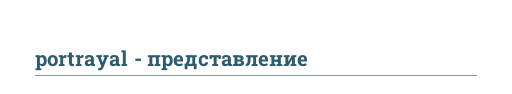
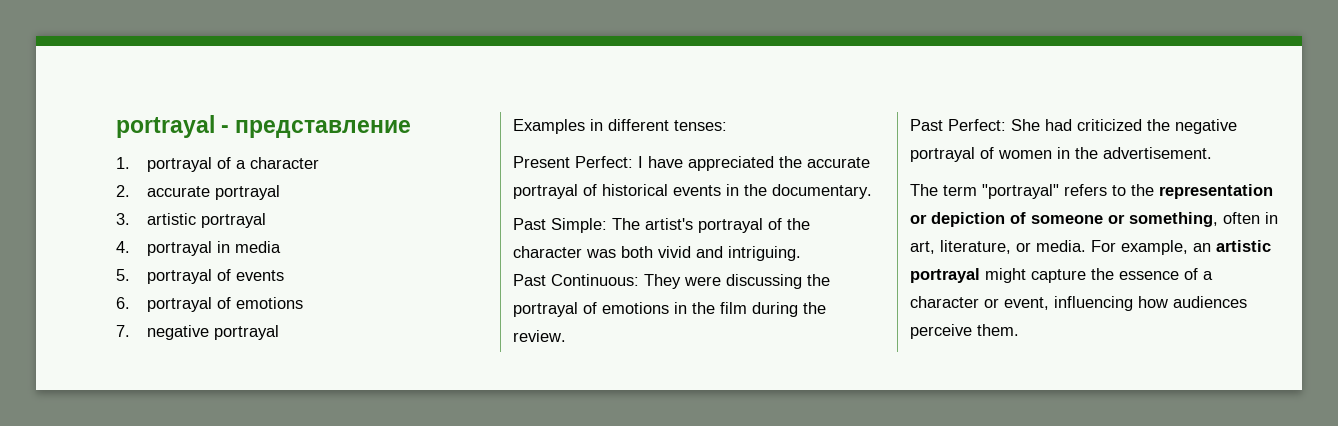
(309, 62) none -> [116,157,320,172] [116,185,281,200] [116,213,267,228] [116,241,282,256] [116,269,285,284] [116,297,304,312] [116,325,280,340] [513,119,727,134] [513,156,870,171] [513,184,872,199] [513,218,810,233] [513,246,801,261] [513,274,830,289] [513,302,826,317] [513,330,566,342] [910,119,1237,134] [910,147,1212,162] [910,184,1273,199] [910,212,1278,227] [910,240,1271,255] [910,268,1213,283] [910,296,1247,311] [910,324,1019,339] // 1. portrayal of a character // 2. accurate portrayal // 3. artistic portrayal // 4. portrayal in media // 5. portrayal of events // 6. portrayal of emotions // 7. negative portrayal // Examples in different tenses: // Present Perfect: I have appreciated the accurate portrayal of historical events in the documentary. // Past Simple: The artist's portrayal of the character was both vivid and intriguing. // Past Continuous: They were discussing the portrayal of emotions in the film during the review. // Past Perfect: She had criticized the negative portrayal of women in the advertisement. // The term "portrayal" refers to the representation or depiction of someone or something, often in art, literature, or media. For example, an artistic portrayal might capture the essence of a character or event, influencing how audiences perceive them.

